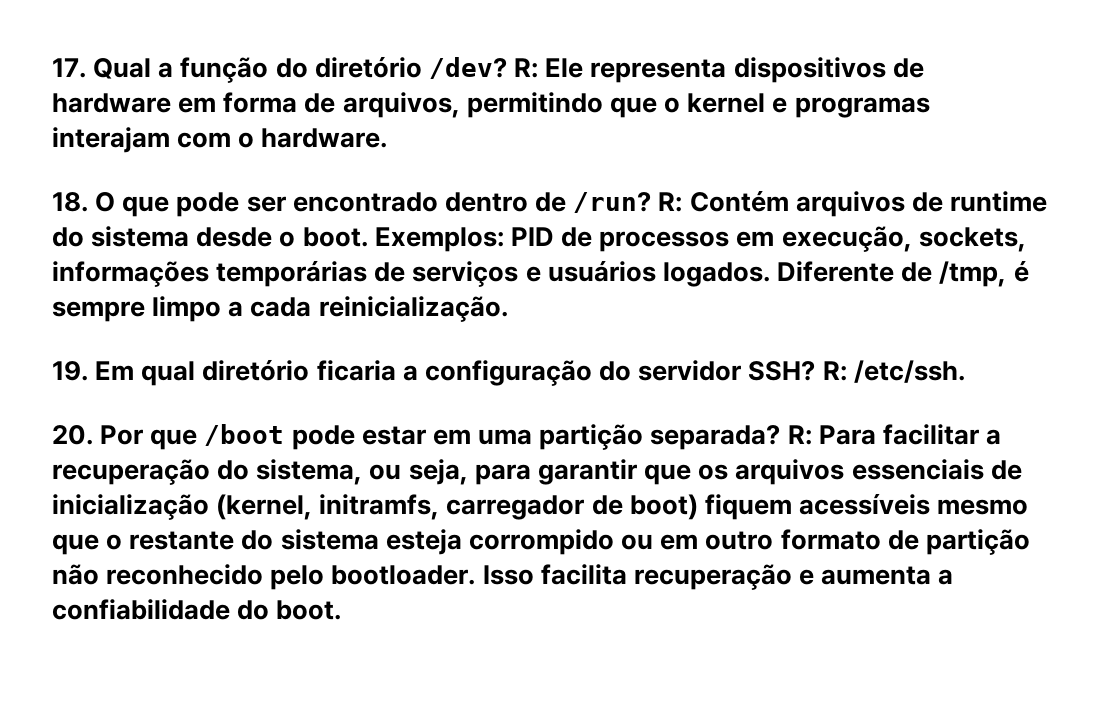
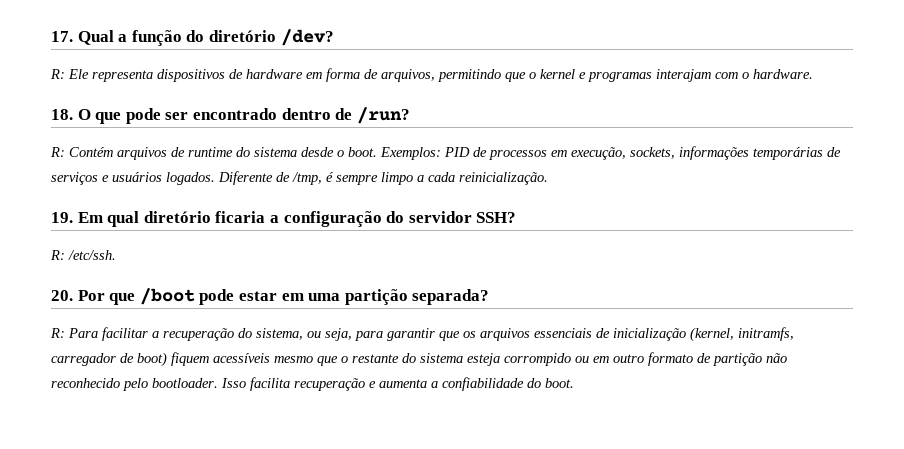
(507, 68) none -> (334, 37) //
(652, 202) none -> (410, 115) //
(816, 371) none -> (517, 217) //
(781, 437) none -> (490, 297) //

